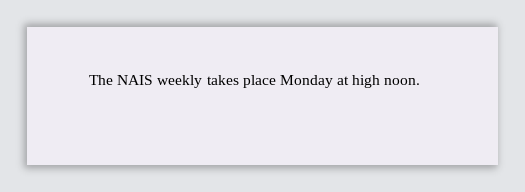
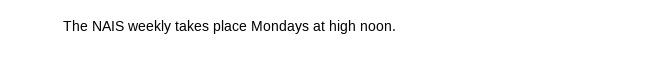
[279,75,333,88] Monday -> [251,20,309,34] Mondays

